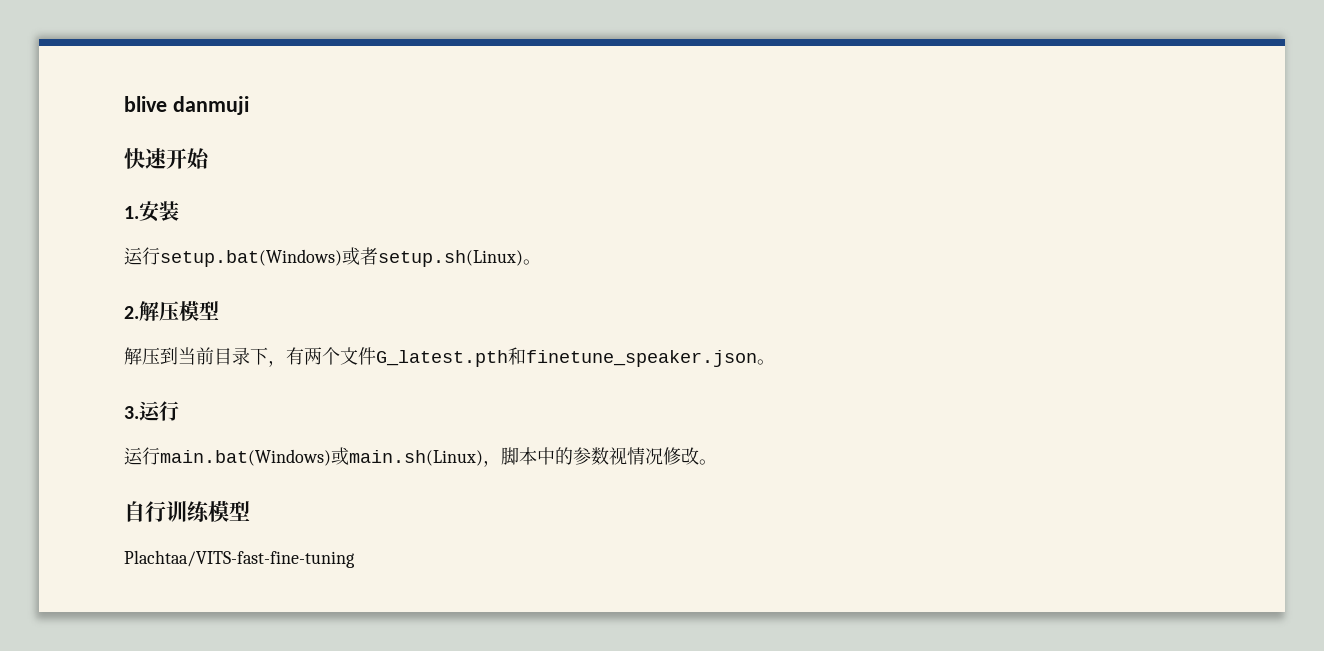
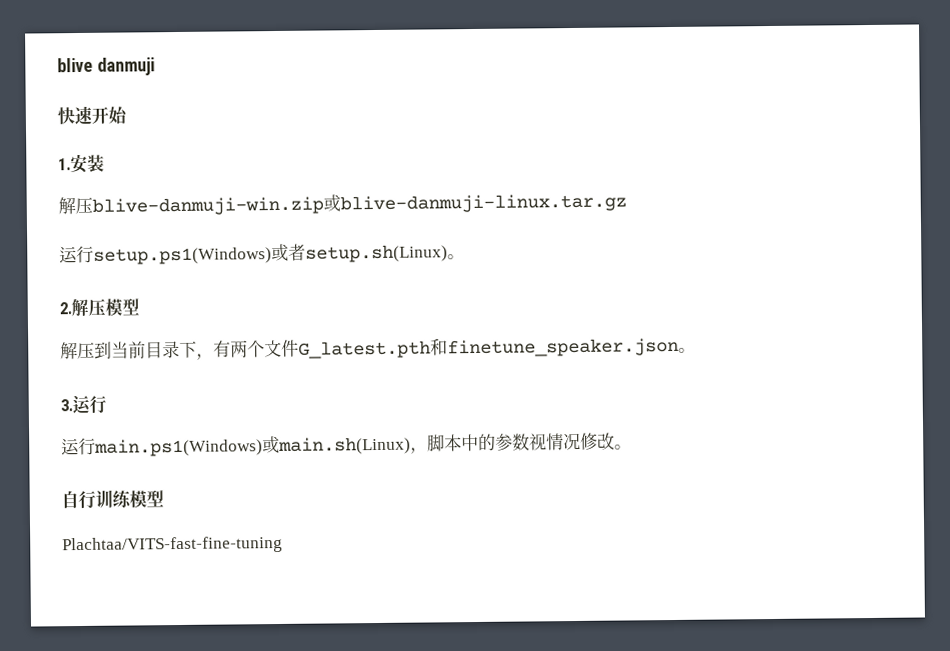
[124,247,342,267] // 运行setup.bat(Windows) -> [58,193,627,216] [59,245,272,265] // 解压blive-danmuji-win.zip或blive-danmuji-linux.tar.gz // 运行setup.ps1(Windows)
[160,449,331,466] main.bat(Windows) -> [94,438,263,457] main.ps1(Windows)

